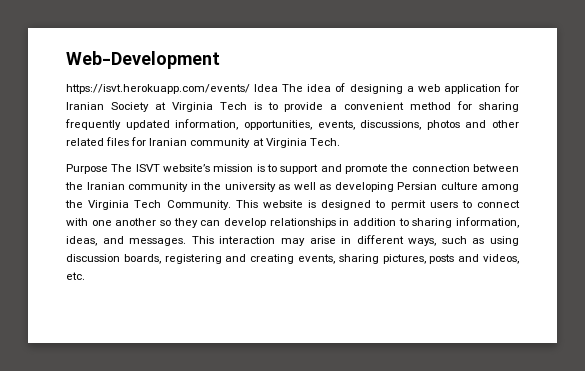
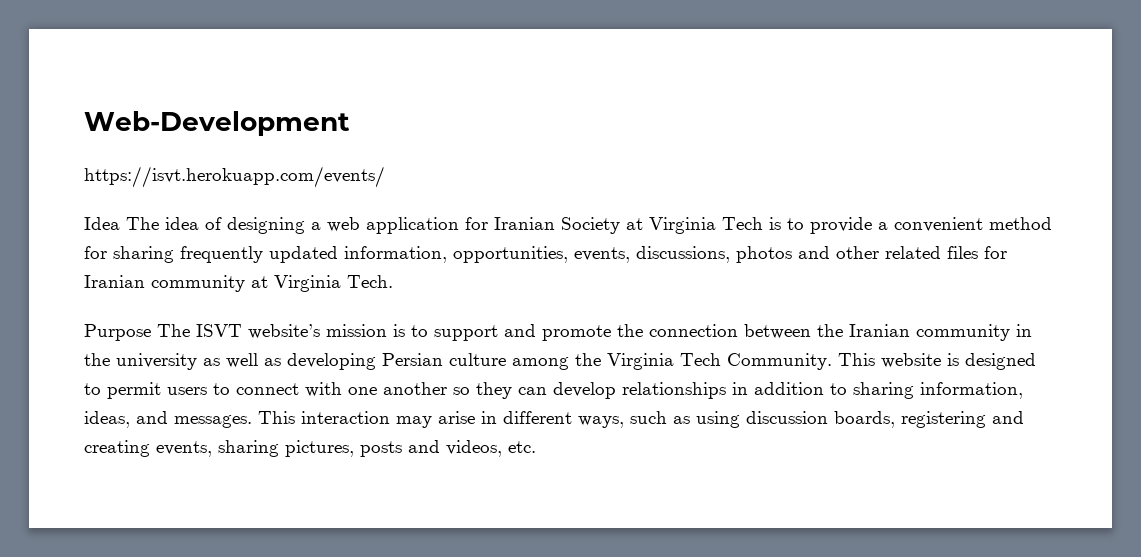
(250, 89) none -> (385, 177) //

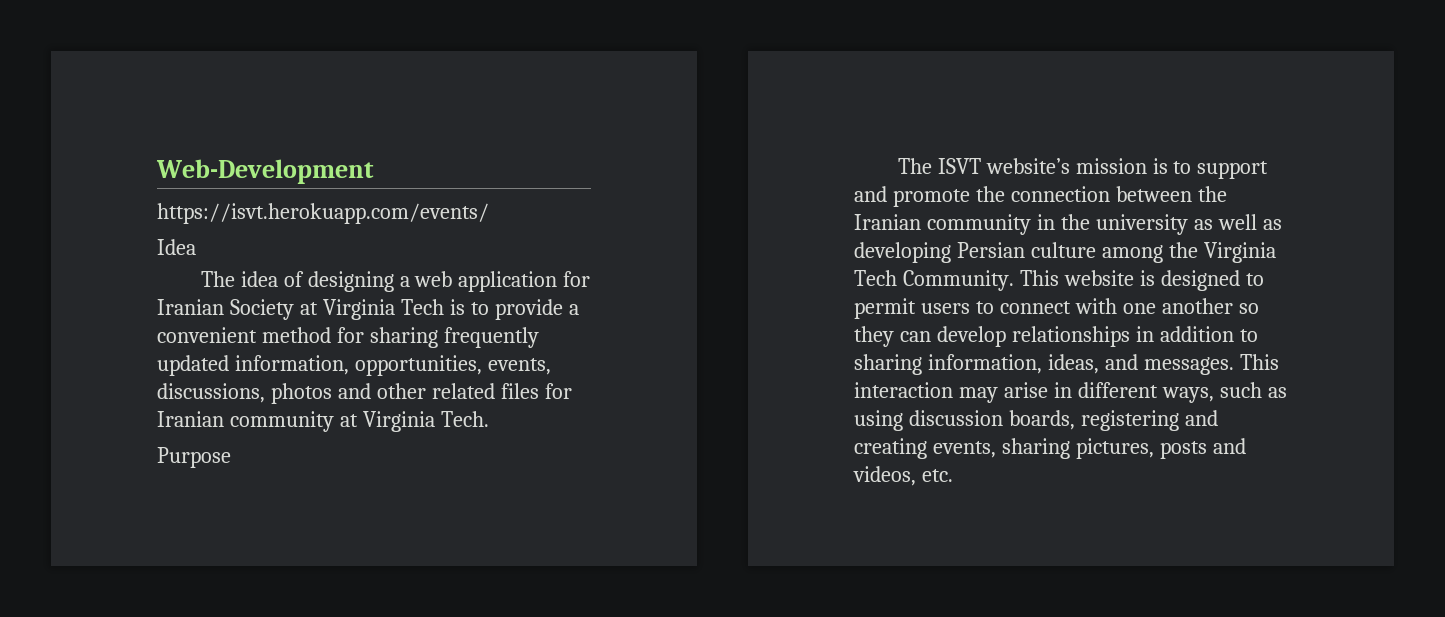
(120, 223) none -> (196, 247) //
(151, 332) none -> (231, 457) //

